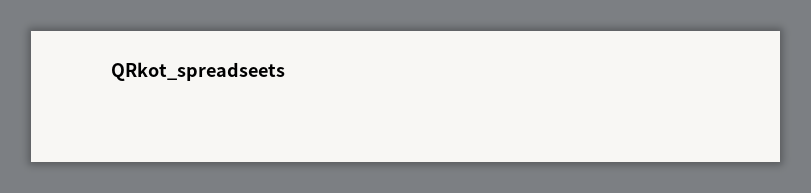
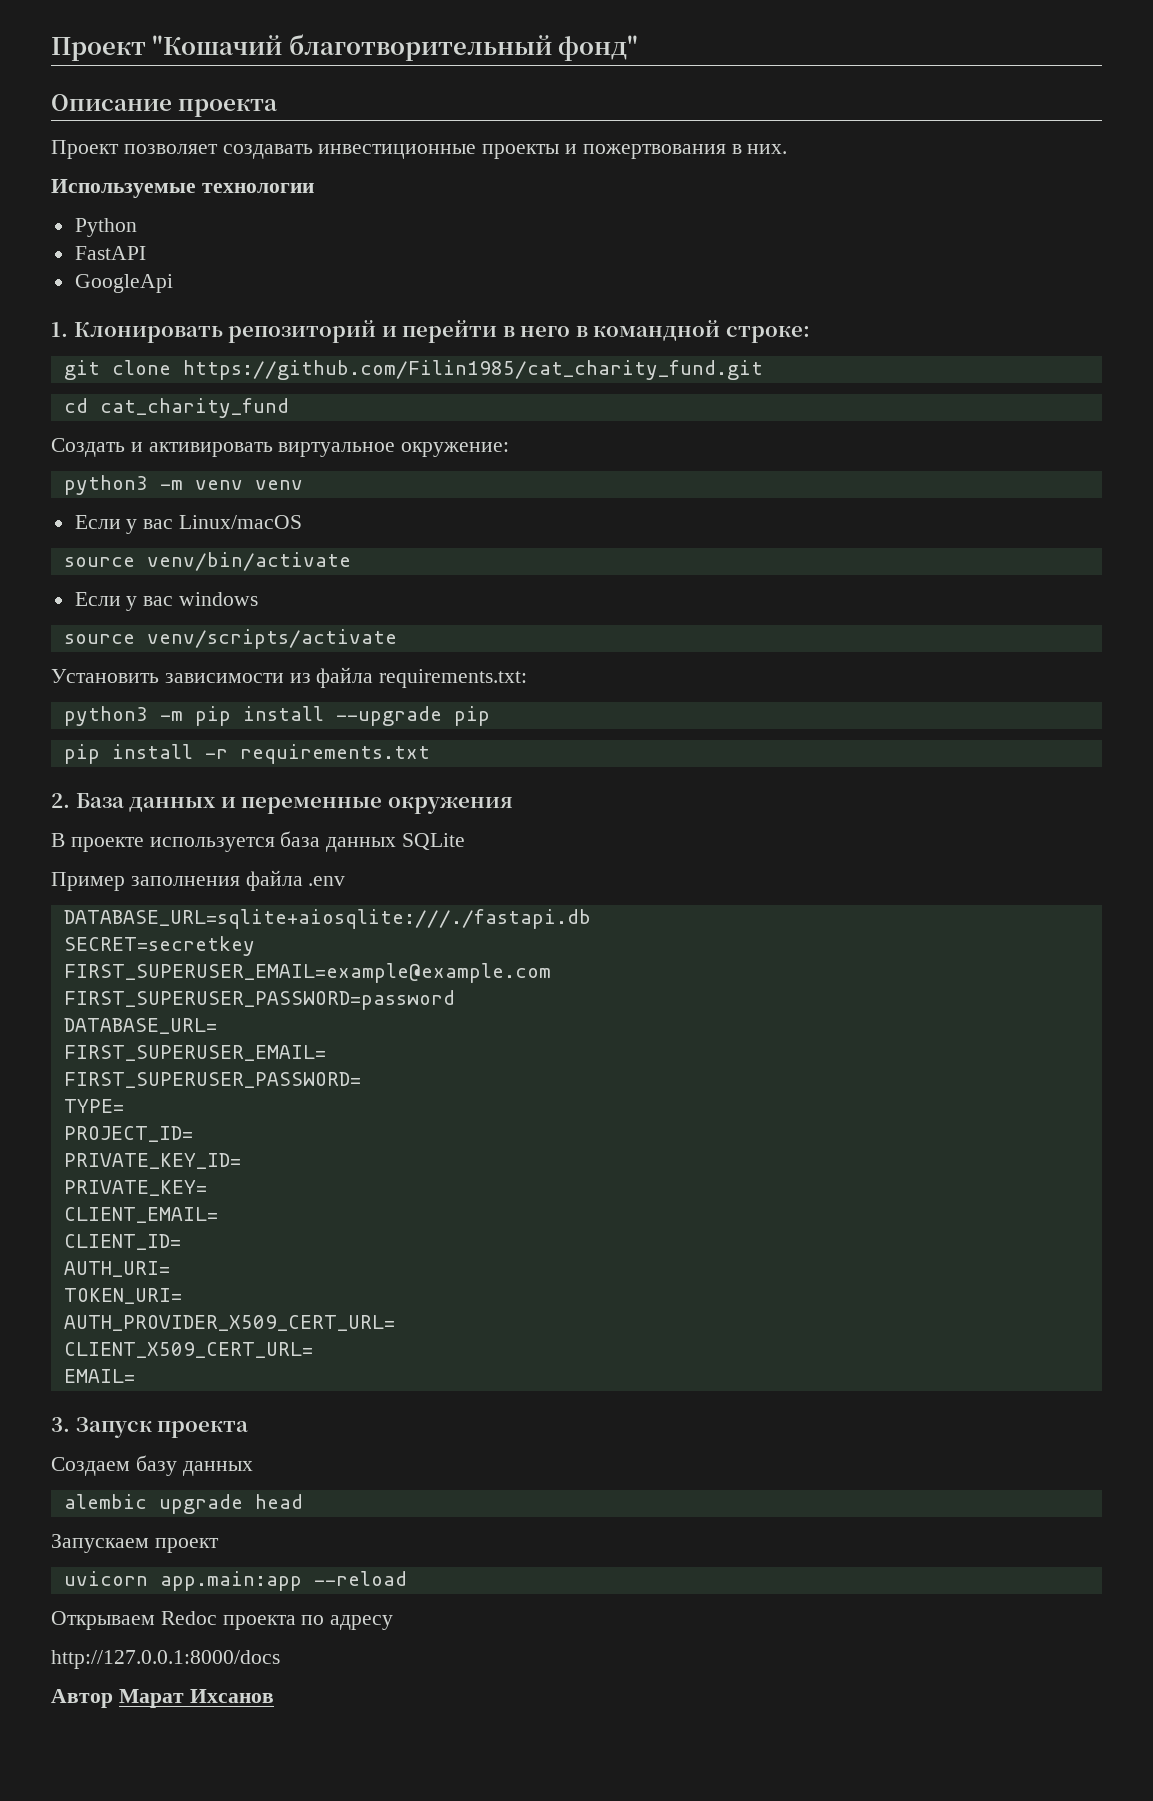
[111,62,285,81] QRkot_spreadseets -> [51,34,639,61] [51,94,279,117] [51,140,788,159] [51,179,314,198] [74,218,137,237] [74,246,146,260] [74,274,173,293] [51,320,810,343] [63,360,763,380] [63,398,289,418] [51,438,510,457] [63,475,303,495] [74,515,303,534] [63,552,351,571] [74,592,259,611] [63,629,397,649] [51,667,528,688] [63,706,490,726] [63,744,430,764] [51,793,513,814] [51,831,466,852] [51,870,346,891] [63,909,591,929] [63,936,255,956] [63,963,551,983] [63,990,455,1010] [63,1018,217,1034] [63,1045,326,1061] [63,1072,361,1088] [63,1099,124,1113] [63,1126,193,1142] [63,1153,241,1169] [63,1180,207,1196] [63,1207,218,1223] [63,1234,181,1250] [63,1261,170,1277] [63,1288,182,1304] [63,1315,395,1331] [63,1342,313,1358] [63,1369,135,1383] [51,1417,249,1438] [51,1455,253,1476] [63,1494,303,1514] [51,1534,219,1553] [63,1571,407,1591] [51,1611,394,1630] [51,1650,280,1669] [51,1689,274,1708] Проект "Кошачий благотворительный фонд" // Описание проекта // Проект позволяет создавать инвестиционные проекты и пожертвования в них. // Используемые технологии // Python // FastAPI // GoogleApi // 1. Клонировать репозиторий и перейти в него в командной строке: // git clone https://github.com/Filin1985/cat_charity_fund.git // cd cat_charity_fund // Cоздать и активировать виртуальное окружение: // python3 -m venv venv // Если у вас Linux/macOS // source venv/bin/activate // Если у вас windows // source venv/scripts/activate // Установить зависимости из файла requirements.txt: // python3 -m pip install --upgrade pip // pip install -r requirements.txt // 2. База данных и переменные окружения // В проекте используется база данных SQLite // Пример заполнения файла .env // DATABASE_URL=sqlite+aiosqlite:///./fastapi.db // SECRET=secretkey // FIRST_SUPERUSER_EMAIL=example@example.com // FIRST_SUPERUSER_PASSWORD=password // DATABASE_URL= // FIRST_SUPERUSER_EMAIL= // FIRST_SUPERUSER_PASSWORD= // TYPE= // PROJECT_ID= // PRIVATE_KEY_ID= // PRIVATE_KEY= // CLIENT_EMAIL= // CLIENT_ID= // AUTH_URI= // TOKEN_URI= // AUTH_PROVIDER_X509_CERT_URL= // CLIENT_X509_CERT_URL= // EMAIL= // 3. Запуск проекта // Создаем базу данных // alembic upgrade head // Запускаем проект // uvicorn app.main:app --reload // Открываем Redoc проекта по адресу // http://127.0.0.1:8000/docs // Автор Марат Ихсанов

